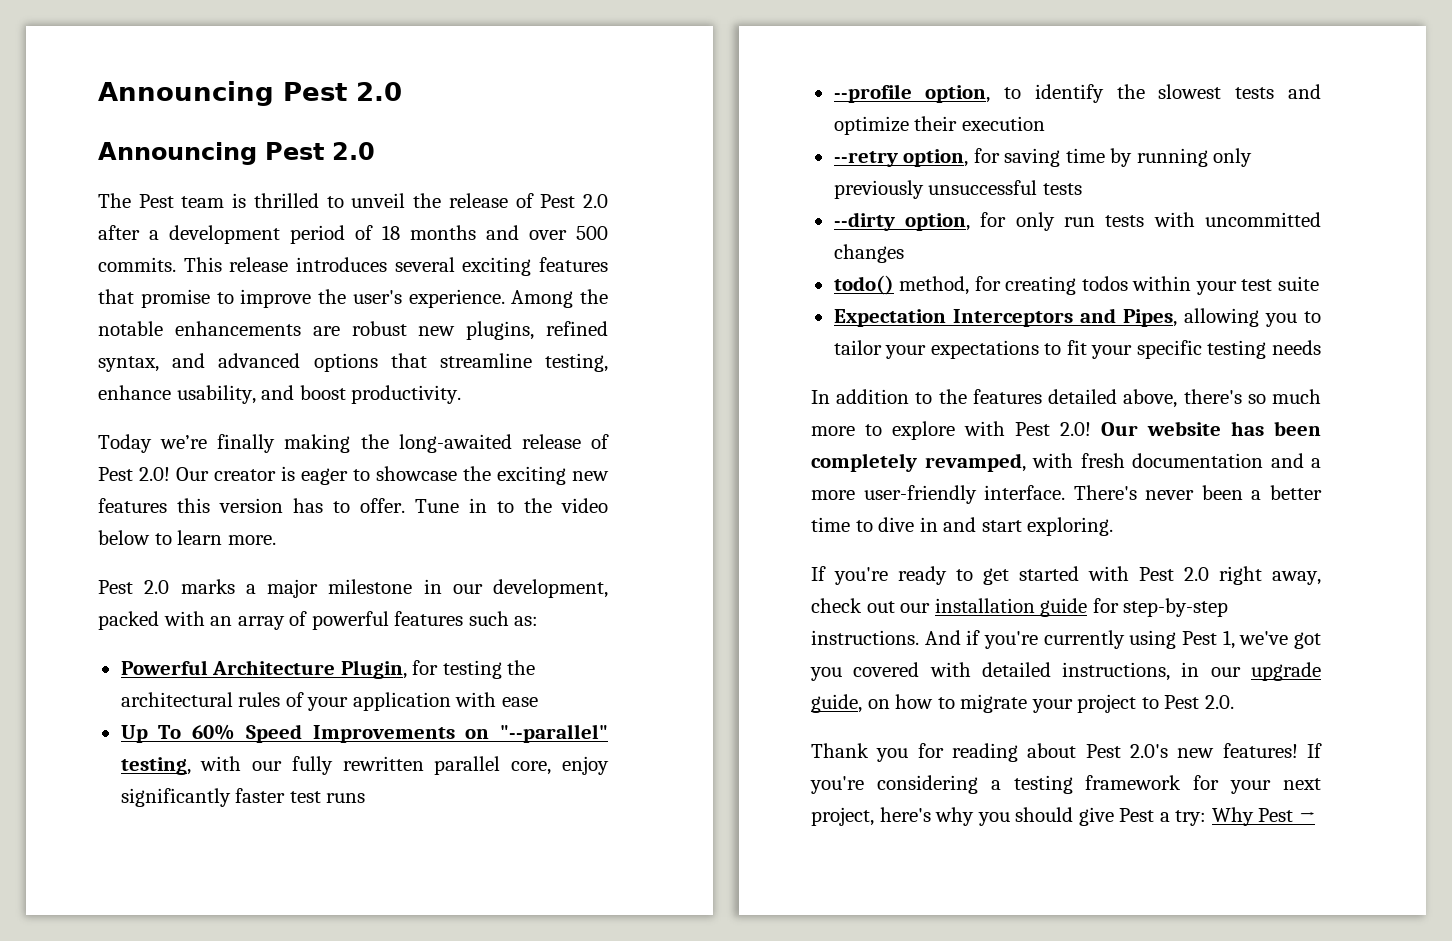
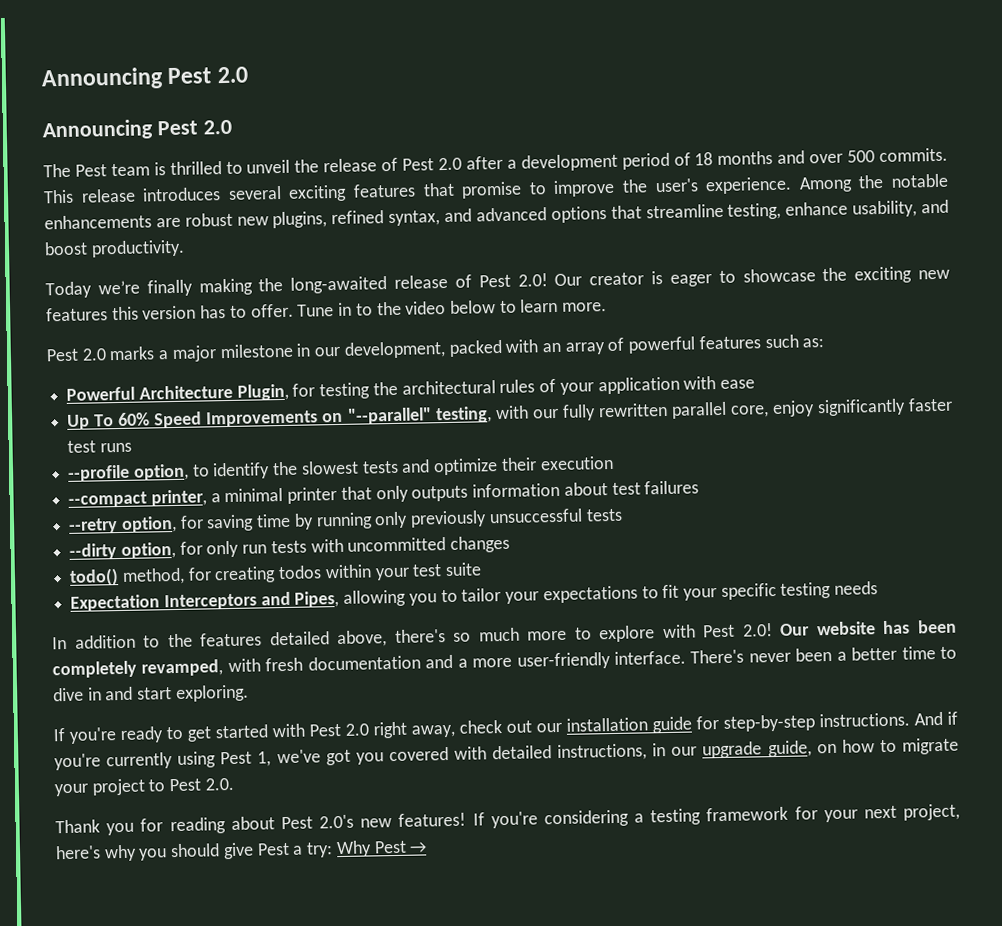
(1045, 123) none -> [68,480,700,508] // --compact printer, a minimal printer that only outputs information about test failures

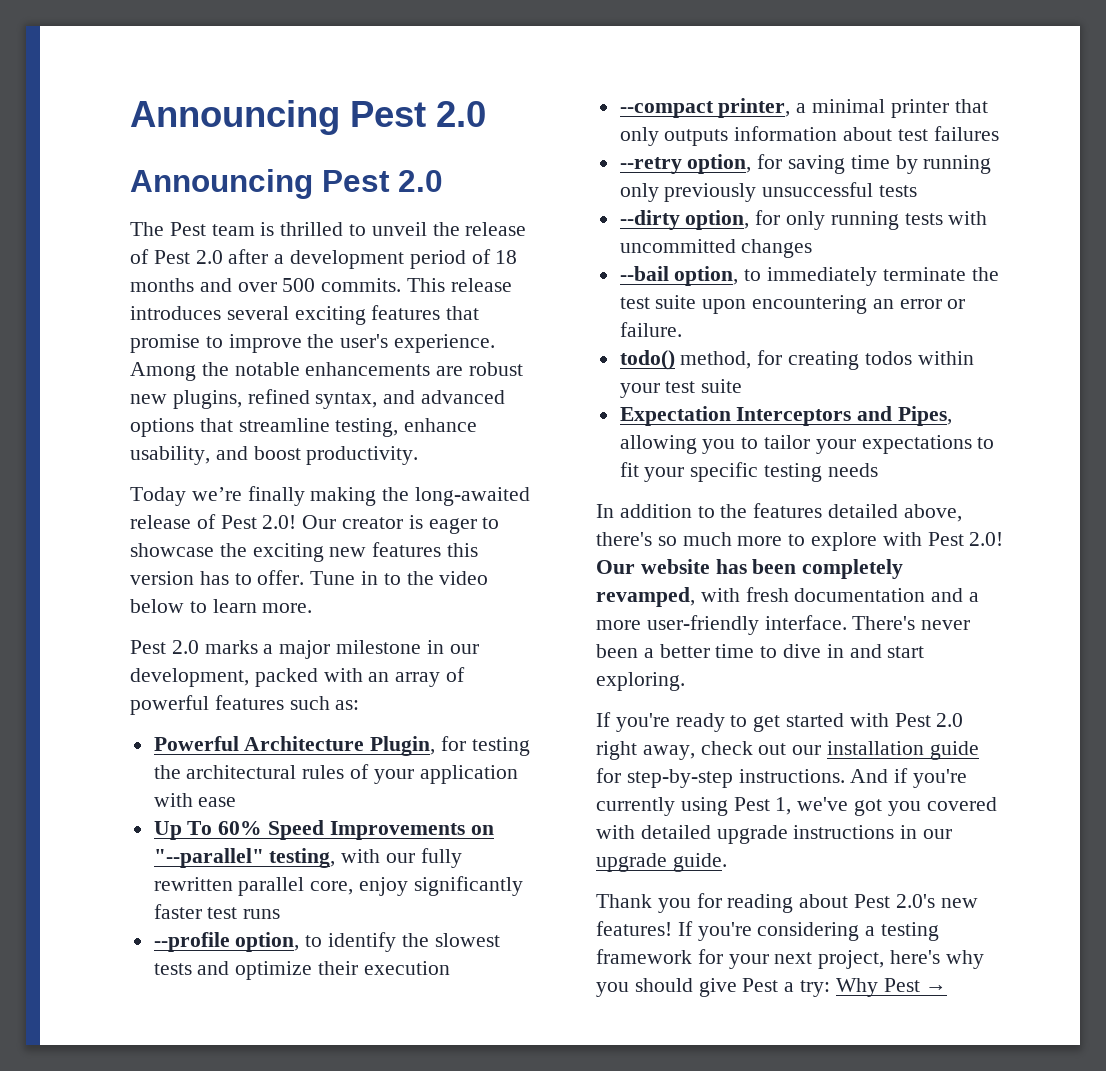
[242,544,268,554] run -> [830,211,899,230] running
(511, 544) none -> [619,266,999,286] [619,295,966,314] [619,322,682,337] // --bail option, to immediately terminate the test suite upon encountering an error or failure.
[557,743,648,762] instructions, -> [716,825,895,844] upgrade instructions
[767,737,959,758] [54,777,234,797] guide, on how to migrate your project to Pest 2.0. -> [672,853,727,872] guide.

